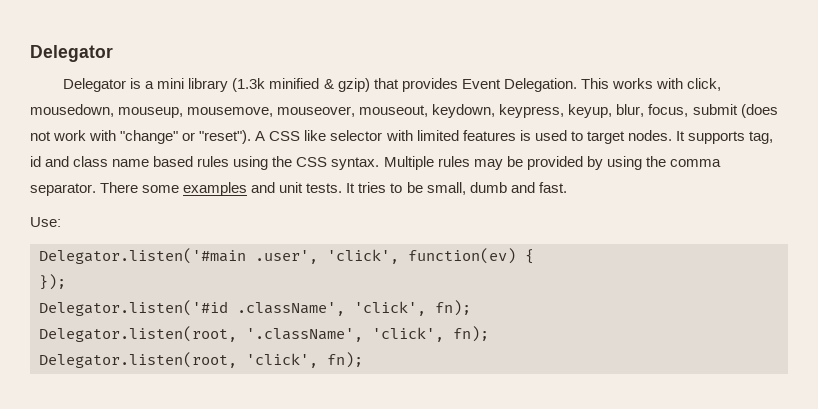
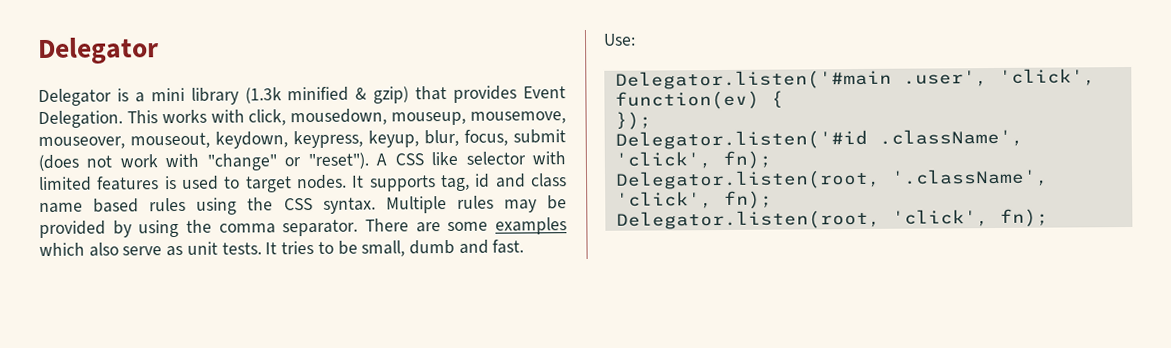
(139, 187) none -> [415,222,441,233] are
[251,182,276,193] and -> [39,242,184,257] which also serve as

